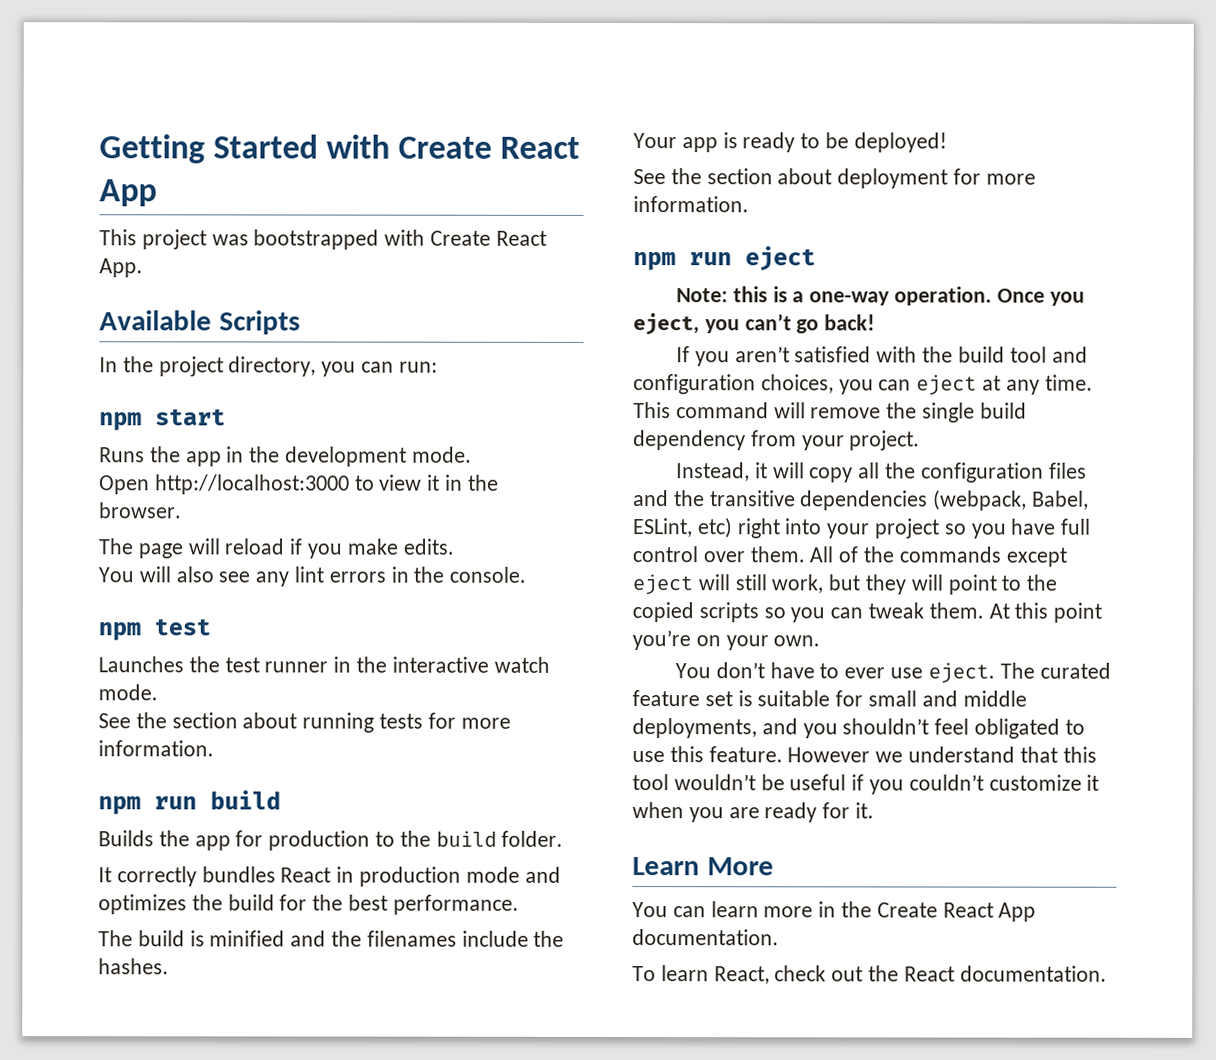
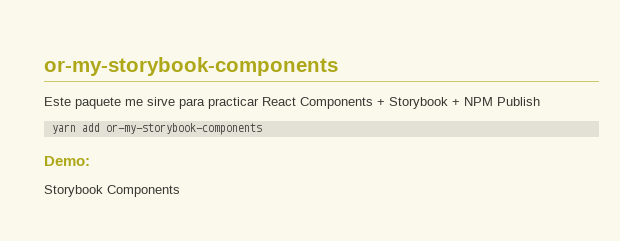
[99,134,581,164] [99,179,157,207] [99,229,547,250] [99,258,143,278] [99,310,301,335] [99,356,438,377] [99,408,226,431] [99,446,472,467] [99,474,499,495] [99,502,182,519] [98,538,454,559] [98,566,527,587] [98,618,211,641] [98,656,550,673] [98,684,158,701] [98,712,511,733] [98,740,214,757] [98,790,281,815] [98,830,564,851] [98,866,561,887] [98,894,519,915] [98,930,565,947] [98,958,169,975] [633,132,947,153] [633,168,1036,189] [633,196,749,213] [633,246,816,271] [676,286,1085,306] [633,313,876,336] [676,346,1088,367] [633,374,1093,396] [633,402,1027,423] [633,430,921,451] [676,462,1087,483] [633,489,1090,511] [632,517,1092,539] [632,546,1067,567] [632,574,1058,596] [632,602,1103,623] [632,630,821,651] [675,662,1111,684] [632,690,1027,707] [632,718,1085,739] [632,746,1097,763] [632,774,1100,795] [632,802,875,823] [632,857,774,876] [632,901,1037,922] [632,929,779,946] [632,965,1107,985] Getting Started with Create React App // This project was bootstrapped with Create React App. // Available Scripts // In the project directory, you can run: // npm start // Runs the app in the development mode. // Open http://localhost:3000 to view it in the browser. // The page will reload if you make edits. // You will also see any lint errors in the console. // npm test // Launches the test runner in the interactive watch mode. // See the section about running tests for more information. // npm run build // Builds the app for production to the build folder. // It correctly bundles React in production mode and optimizes the build for the best performance. // The build is minified and the filenames include the hashes. // Your app is ready to be deployed! // See the section about deployment for more information. // npm run eject // Note: this is a one-way operation. Once you eject, you can’t go back! // If you aren’t satisfied with the build tool and configuration choices, you can eject at any time. This command will remove the single build dependency from your project. // Instead, it will copy all the configuration files and the transitive dependencies (webpack, Babel, ESLint, etc) right into your project so you have full control over them. All of the commands except eject will still work, but they will point to the copied scripts so you can tweak them. At this point you’re on your own. // You don’t have to ever use eject. The curated feature set is suitable for small and middle deployments, and you shouldn’t feel obligated to use this feature. However we understand that this tool wouldn’t be useful if you couldn’t customize it when you are ready for it. // Learn More // You can learn more in the Create React App documentation. // To learn React, check out the React documentation. -> [44,57,338,76] [44,97,540,109] [51,123,262,135] [44,156,90,166] [44,185,180,197] or-my-storybook-components // Este paquete me sirve para practicar React Components + Storybook + NPM Publish // yarn add or-my-storybook-components // Demo: // Storybook Components

